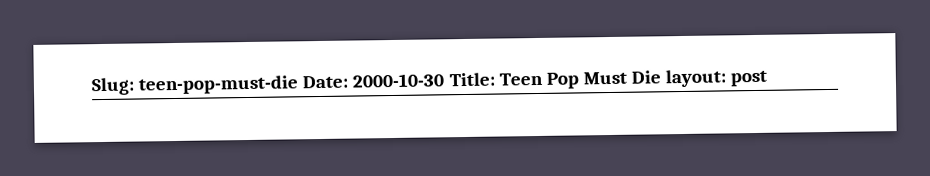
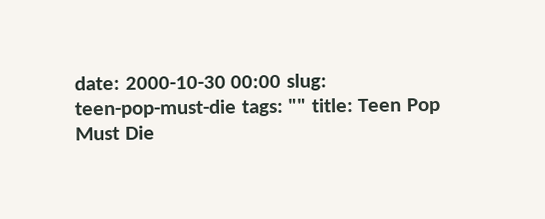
[91,72,495,96] Slug: teen-pop-must-die Date: 2000-10-30 Title: -> [74,73,327,91] [74,98,354,119] date: 2000-10-30 00:00 slug: teen-pop-must-die tags: "" title:
[665,69,768,88] layout: post -> (155, 132) none

